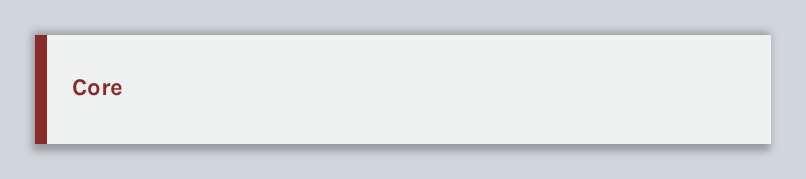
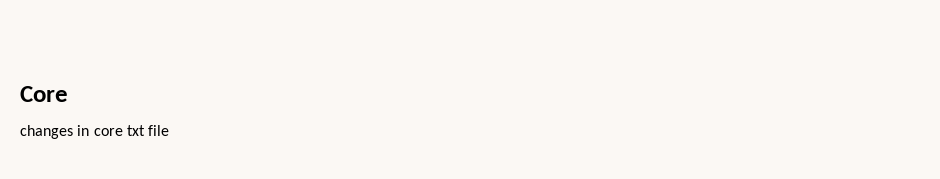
(123, 87) none -> [20,125,170,139] // changes in core txt file

